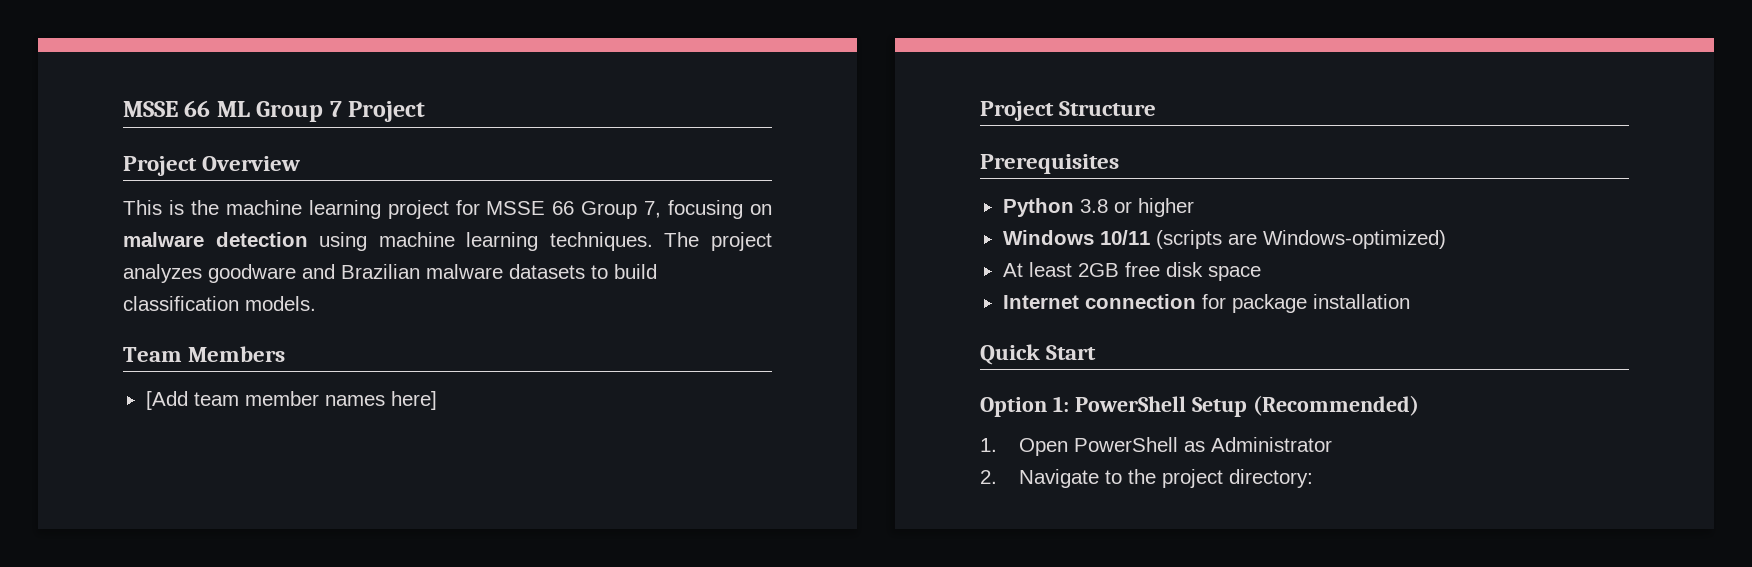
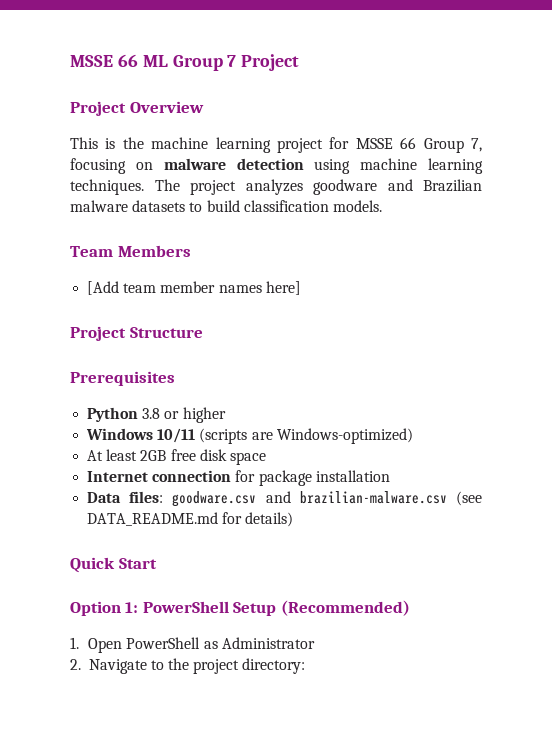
(1410, 301) none -> [87,491,482,507] [87,512,294,527] // Data files: goodware.csv and brazilian-malware.csv (see DATA_README.md for details)

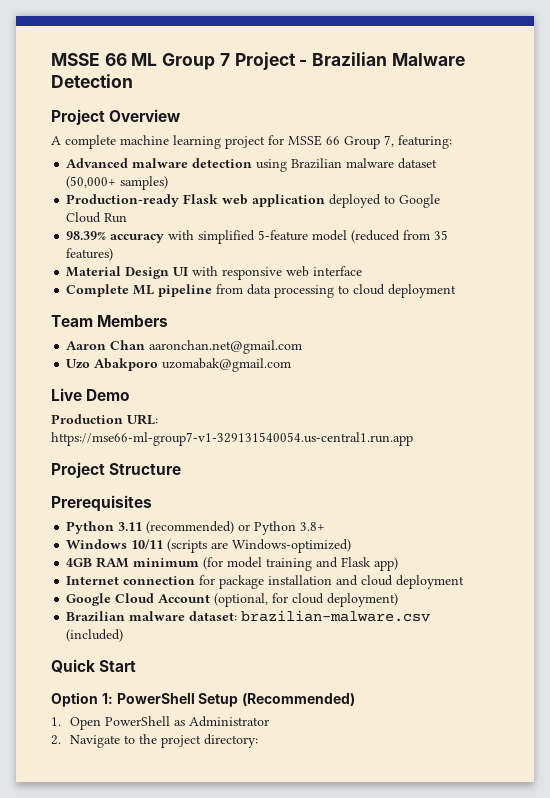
(300, 62) none -> [299,52,465,66] [51,74,133,88] - Brazilian Malware Detection
[70,137,144,149] This is the -> [51,135,116,149] A complete
[70,158,153,174] focusing on -> [398,135,452,149] [66,158,129,168] featuring: // Advanced
[360,158,483,174] [70,179,482,195] [70,200,382,212] [70,245,191,257] [87,281,301,295] machine learning techniques. The project analyzes goodware and Brazilian malware datasets to build classification models. // Team Members // [Add team member names here] -> [291,158,438,169] [66,176,169,190] [66,194,441,208] [66,212,128,223] [66,230,449,244] [66,248,114,261] [66,266,363,280] [66,284,457,298] [51,315,169,327] [66,340,303,354] [66,358,292,372] [51,388,131,401] [51,414,158,425] [51,432,413,446] Brazilian malware dataset (50,000+ samples) // Production-ready Flask web application deployed to Google Cloud Run // 98.39% accuracy with simplified 5-feature model (reduced from 35 features) // Material Design UI with responsive web interface // Complete ML pipeline from data processing to cloud deployment // Team Members // Aaron Chan aaronchan.net@gmail.com // Uzo Abakporo uzomabak@gmail.com // Live Demo // Production URL: https://mse66-ml-group7-v1-329131540054.us-central1.run.app
[142,407,226,423] 3.8 or higher -> [118,521,326,535] 3.11 (recommended) or Python 3.8+
[87,449,266,465] At least 2GB free disk space -> [66,557,399,571] 4GB RAM minimum (for model training and Flask app)
[87,491,482,507] [87,512,294,527] // Data files: goodware.csv and brazilian-malware.csv (see DATA_README.md for details) -> [336,575,465,589] [66,593,399,607] [66,610,431,622] [66,629,124,642] and cloud deployment // Google Cloud Account (optional, for cloud deployment) // Brazilian malware dataset: brazilian-malware.csv (included)

